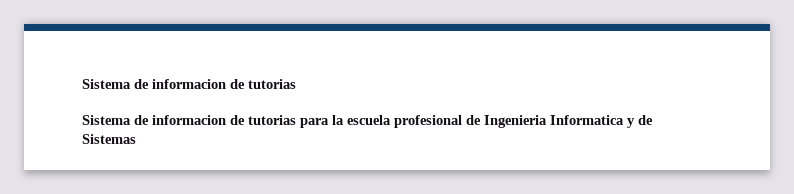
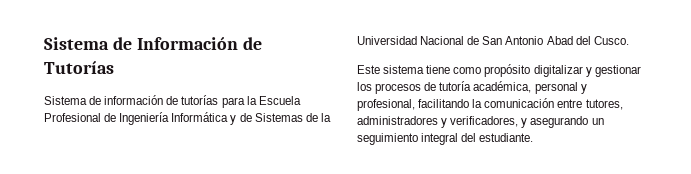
[82,79,296,89] [82,115,653,128] [82,134,136,144] Sistema de informacion de tutorias // Sistema de informacion de tutorias para la escuela profesional de Ingenieria Informatica y de Sistemas -> [44,37,262,50] [44,61,114,74] [44,95,301,108] [44,112,331,125] [357,36,629,45] [357,64,641,77] [357,81,587,94] [357,98,623,111] [357,116,604,128] [357,133,534,145] Sistema de Información de Tutorías // Sistema de información de tutorías para la Escuela Profesional de Ingeniería Informática y de Sistemas de la Universidad Nacional de San Antonio Abad del Cusco. // Este sistema tiene como propósito digitalizar y gestionar los procesos de tutoría académica, personal y profesional, facilitando la comunicación entre tutores, administradores y verificadores, y asegurando un seguimiento integral del estudiante.

